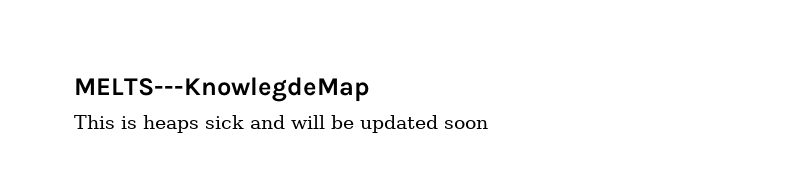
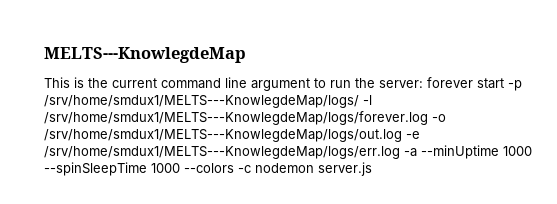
[143,115,488,133] heaps sick and will be updated soon -> [88,77,522,91] [44,95,372,108] [44,111,446,125] [44,129,420,142] [44,145,532,159] [44,162,372,176] the current command line argument to run the server: forever start -p /srv/home/smdux1/MELTS---KnowlegdeMap/logs/ -l /srv/home/smdux1/MELTS---KnowlegdeMap/logs/forever.log -o /srv/home/smdux1/MELTS---KnowlegdeMap/logs/out.log -e /srv/home/smdux1/MELTS---KnowlegdeMap/logs/err.log -a --minUptime 1000 --spinSleepTime 1000 --colors -c nodemon server.js

